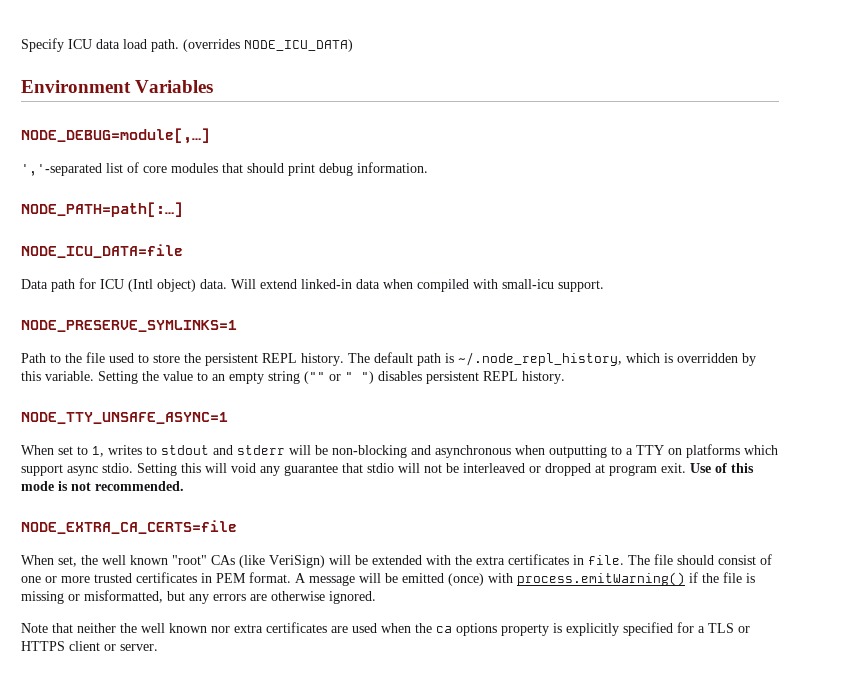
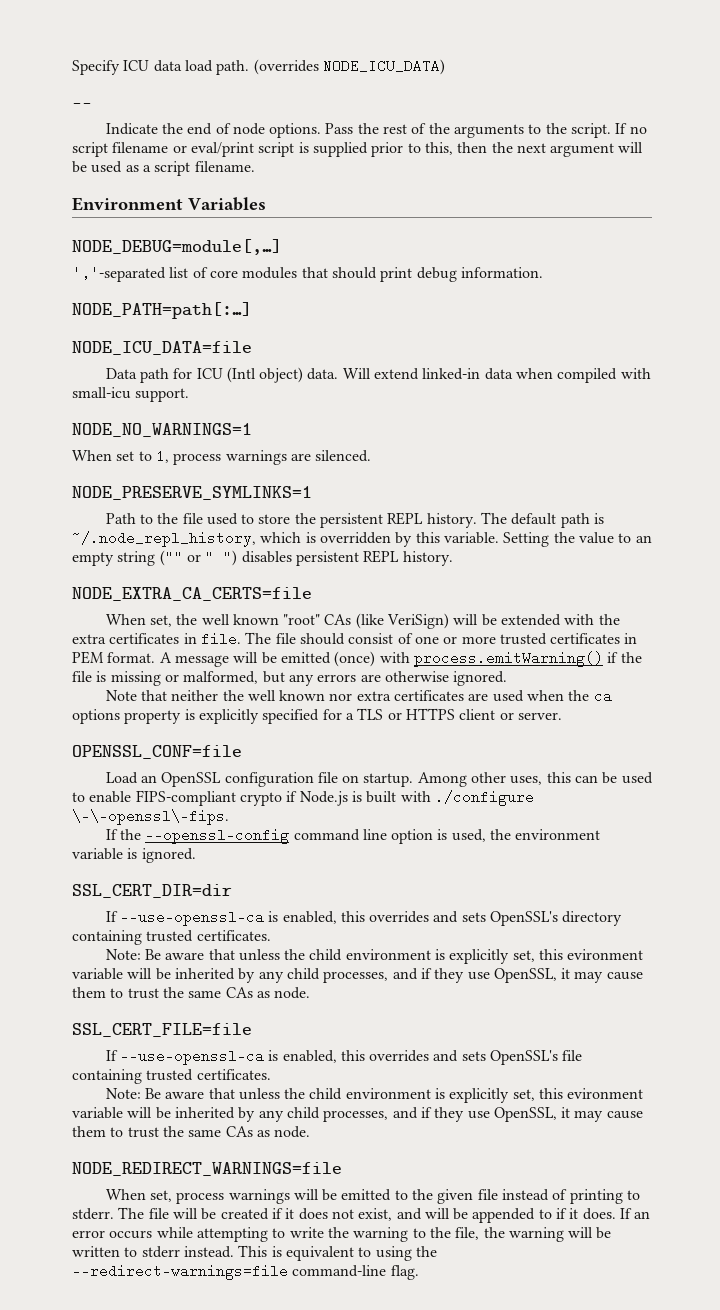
(353, 45) none -> [72,103,92,108] [105,123,647,138] [72,142,644,157] [72,161,255,176] // -- // Indicate the end of node options. Pass the rest of the arguments to the script. If no script filename or eval/print script is supplied prior to this, then the next argument will be used as a script filename.
(604, 286) none -> [72,423,252,437] [72,449,372,465] // NODE_NO_WARNINGS=1 // When set to 1, process warnings are silenced.
[21,412,228,424] [21,444,778,458] [21,463,754,476] [21,481,184,491] // NODE_TTY_UNSAFE_ASYNC=1 // When set to 1, writes to stdout and stderr will be non-blocking and asynchronous when outputting to a TTY on platforms which support async stdio. Setting this will void any guarantee that stdio will not be interleaved or dropped at program exit. Use of this mode is not recommended. -> (453, 558) none
[84,590,163,603] misformatted, -> [183,671,259,684] malformed,
(158, 647) none -> [72,745,242,759] [105,772,653,787] [72,790,534,806] [72,809,229,825] [105,828,601,844] [72,848,196,863] [72,884,232,898] [105,910,623,926] [72,930,271,945] [105,949,644,964] [72,968,643,983] [72,987,311,999] [72,1023,252,1037] [105,1049,583,1065] [72,1069,271,1084] [105,1088,644,1103] [72,1107,643,1122] [72,1126,311,1138] [72,1162,342,1176] [105,1189,641,1204] [72,1207,651,1223] [72,1227,612,1242] [72,1245,437,1261] [72,1264,419,1280] // OPENSSL_CONF=file // Load an OpenSSL configuration file on startup. Among other uses, this can be used to enable FIPS-compliant crypto if Node.js is built with ./configure \-\-openssl\-fips. // If the --openssl-config command line option is used, the environment variable is ignored. // SSL_CERT_DIR=dir // If --use-openssl-ca is enabled, this overrides and sets OpenSSL's directory containing trusted certificates. // Note: Be aware that unless the child environment is explicitly set, this evironment variable will be inherited by any child processes, and if they use OpenSSL, it may cause them to trust the same CAs as node. // SSL_CERT_FILE=file // If --use-openssl-ca is enabled, this overrides and sets OpenSSL's file containing trusted certificates. // Note: Be aware that unless the child environment is explicitly set, this evironment variable will be inherited by any child processes, and if they use OpenSSL, it may cause them to trust the same CAs as node. // NODE_REDIRECT_WARNINGS=file // When set, process warnings will be emitted to the given file instead of printing to stderr. The file will be created if it does not exist, and will be appended to if it does. If an error occurs while attempting to write the warning to the file, the warning will be written to stderr instead. This is equivalent to using the --redirect-warnings=file command-line flag.

